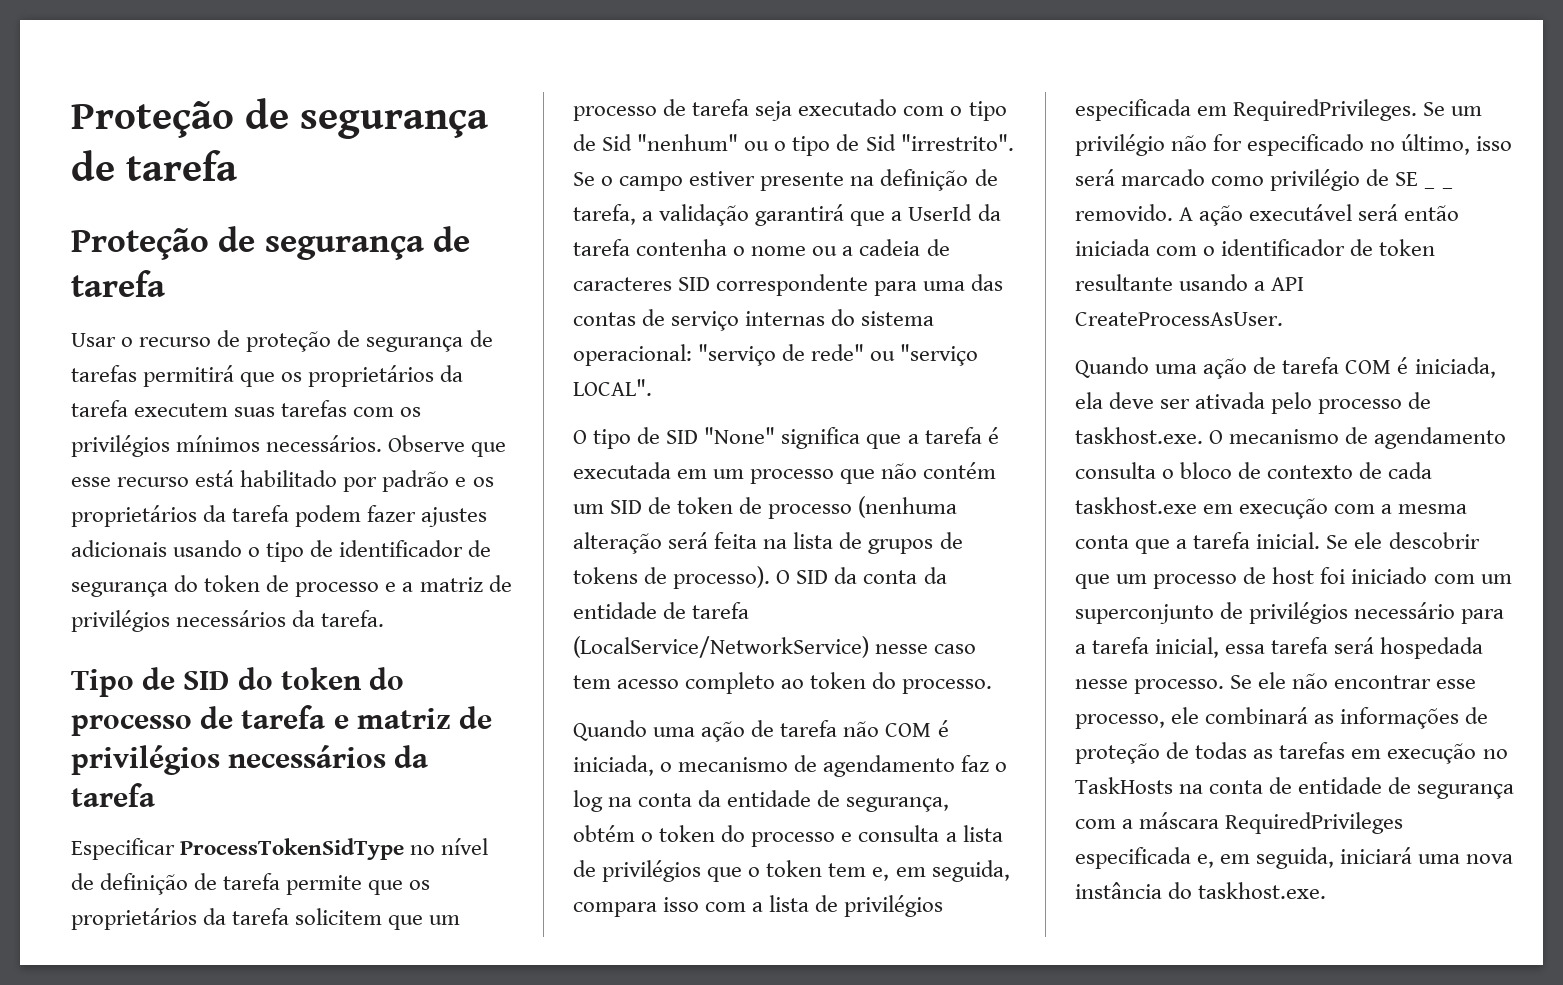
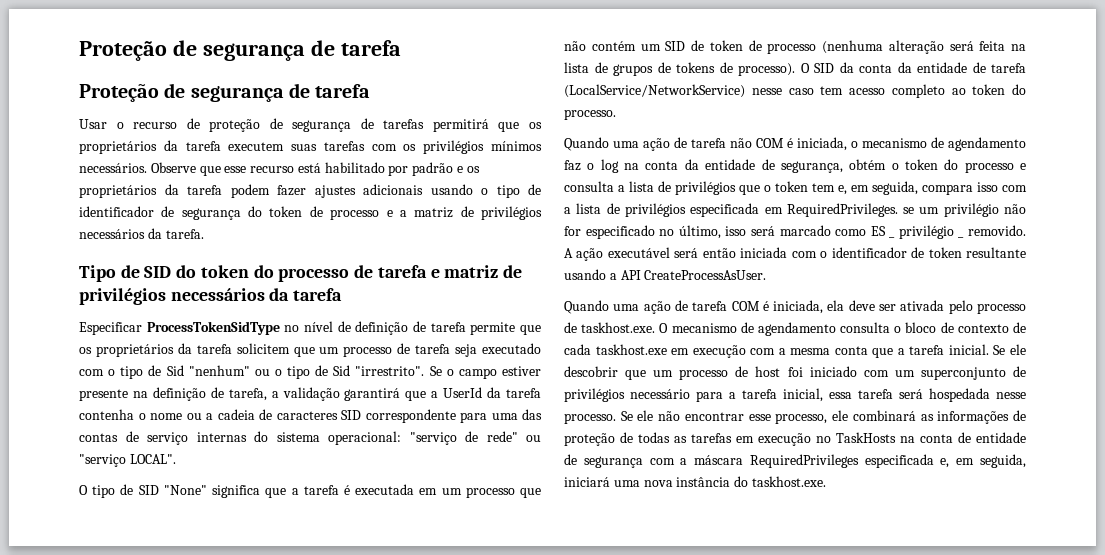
[1423,102,1446,116] Se -> [903,207,915,214] se
[1270,169,1419,191] [1424,186,1436,189] privilégio de SE _ -> [870,226,886,236] [889,225,954,239] ES _ privilégio

